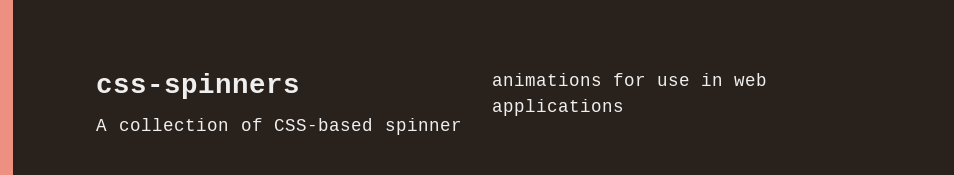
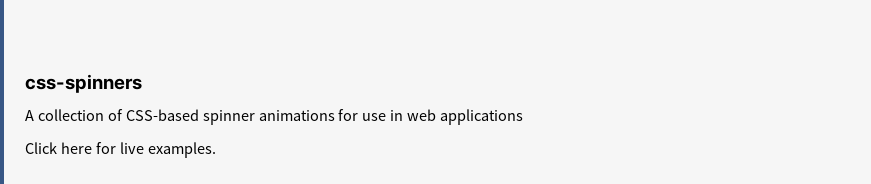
(624, 107) none -> [25,142,216,158] // Click here for live examples.

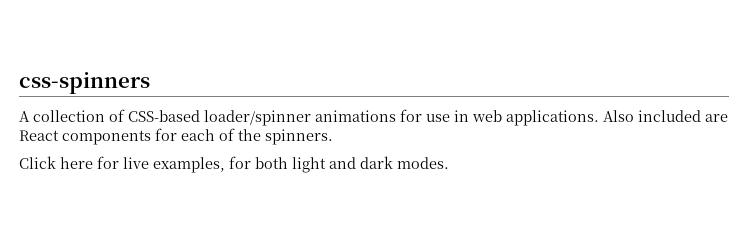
[202,110,255,125] spinner -> [204,110,311,126] loader/spinner
[440,109,524,125] [25,142,216,158] applications // Click here for live examples. -> [506,110,728,126] [19,128,333,145] [19,156,449,173] applications. Also included are React components for each of the spinners. // Click here for live examples, for both light and dark modes.

